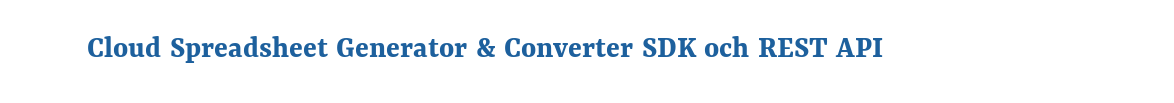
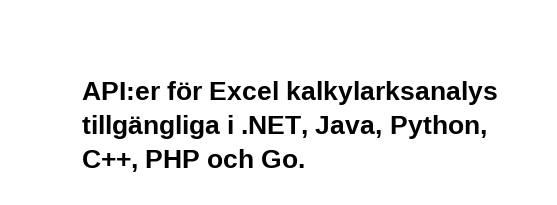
[87,36,884,63] Cloud Spreadsheet Generator & Converter SDK och REST API -> [82,81,499,105] [82,115,487,139] [82,149,306,172] API:er för Excel kalkylarksanalys tillgängliga i .NET, Java, Python, C++, PHP och Go.

